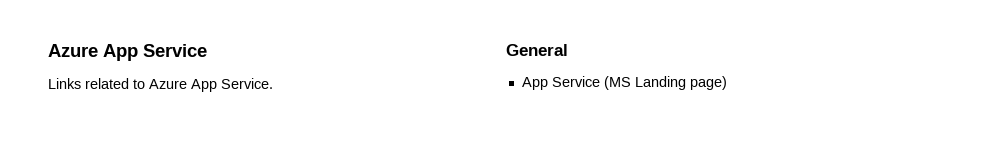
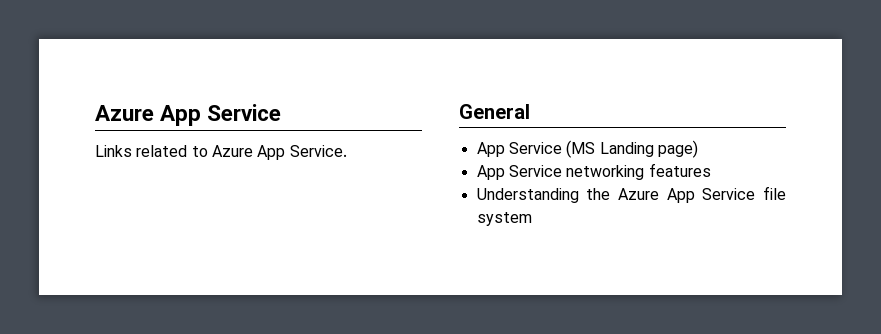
(727, 83) none -> [476,163,711,180] [476,186,786,203] [476,212,532,226] // App Service networking features // Understanding the Azure App Service file system

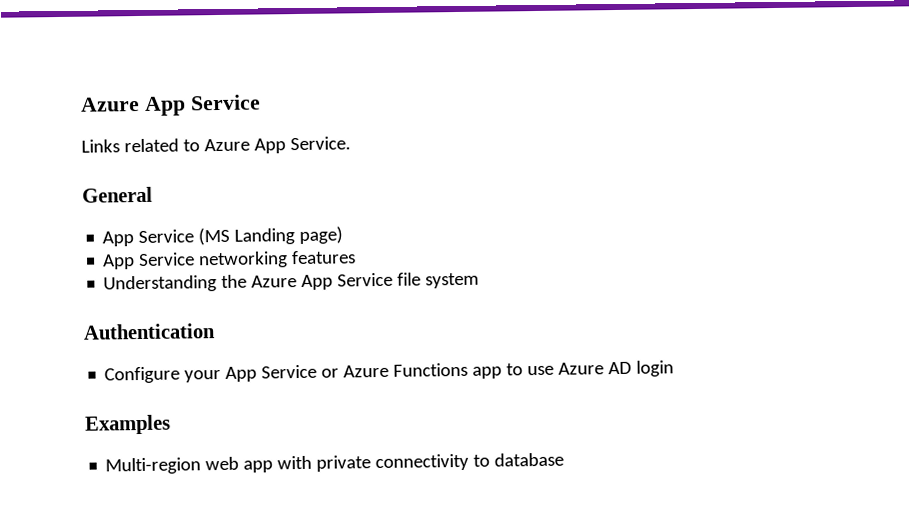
(532, 219) none -> [83,323,216,340] [104,360,675,384] [85,414,171,435] [105,452,565,475] // Authentication // Configure your App Service or Azure Functions app to use Azure AD login // Examples // Multi-region web app with private connectivity to database

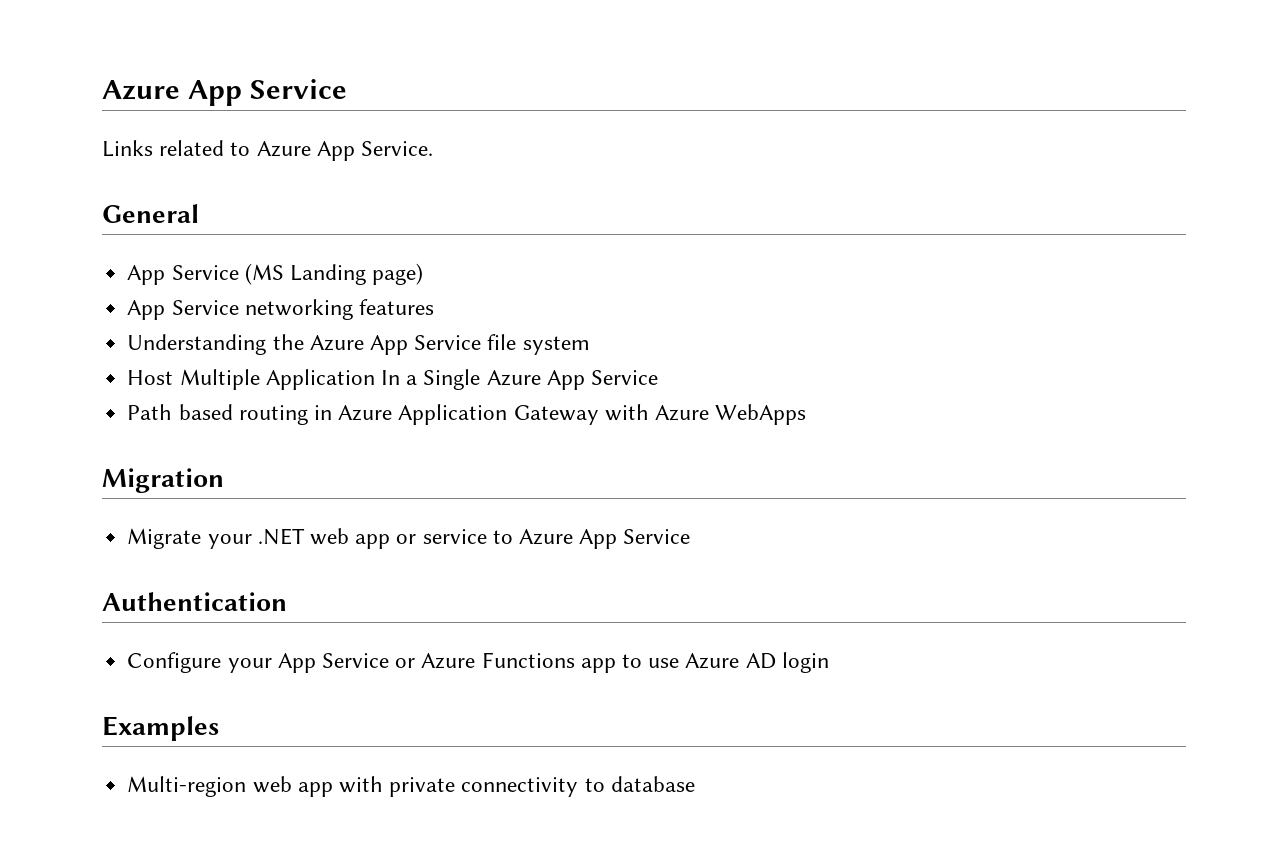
(480, 280) none -> [127,369,658,390] [127,404,807,425] [102,468,224,493] [127,528,691,549] // Host Multiple Application In a Single Azure App Service // Path based routing in Azure Application Gateway with Azure WebApps // Migration // Migrate your .NET web app or service to Azure App Service

